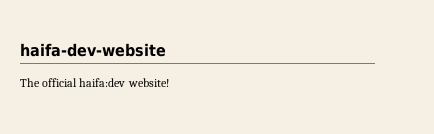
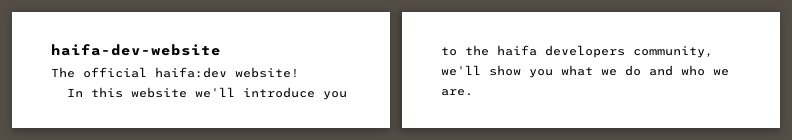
(169, 82) none -> [67,87,348,100] [441,45,713,58] [441,65,729,78] [441,89,473,96] // In this website we'll introduce you to the haifa developers community, we'll show you what we do and who we are.

